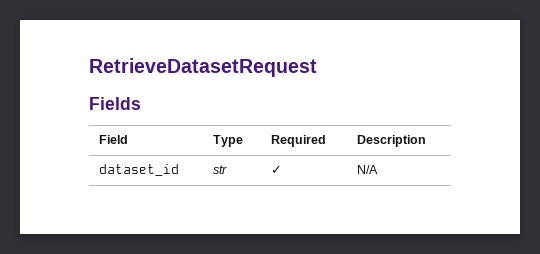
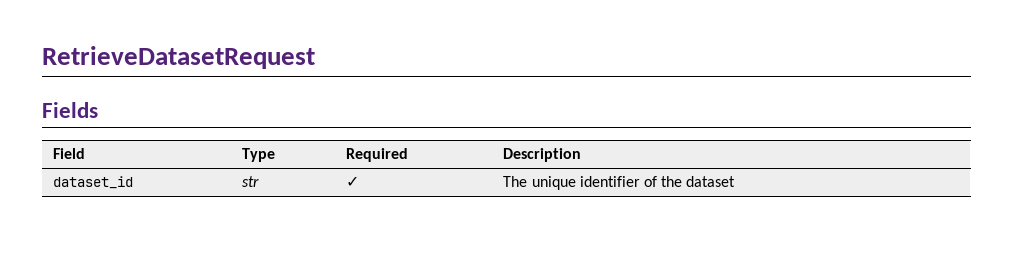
[357,165,379,174] N/A -> [503,176,736,190] The unique identifier of the dataset

